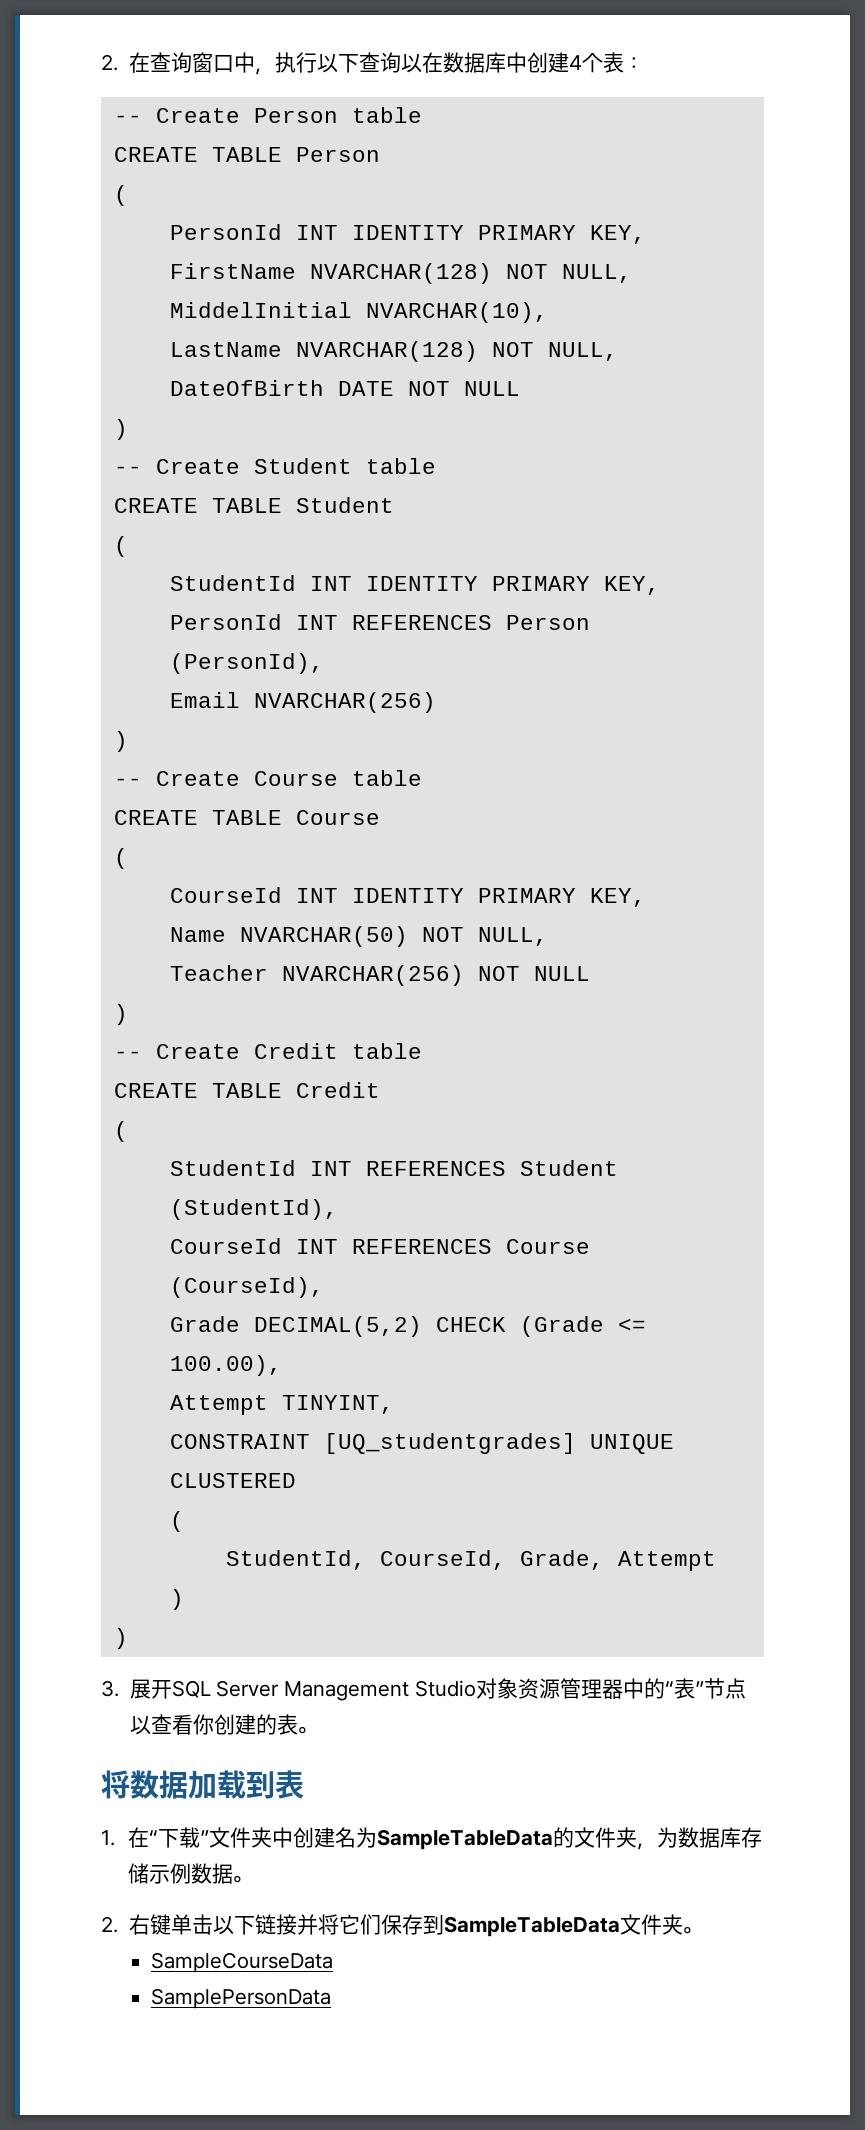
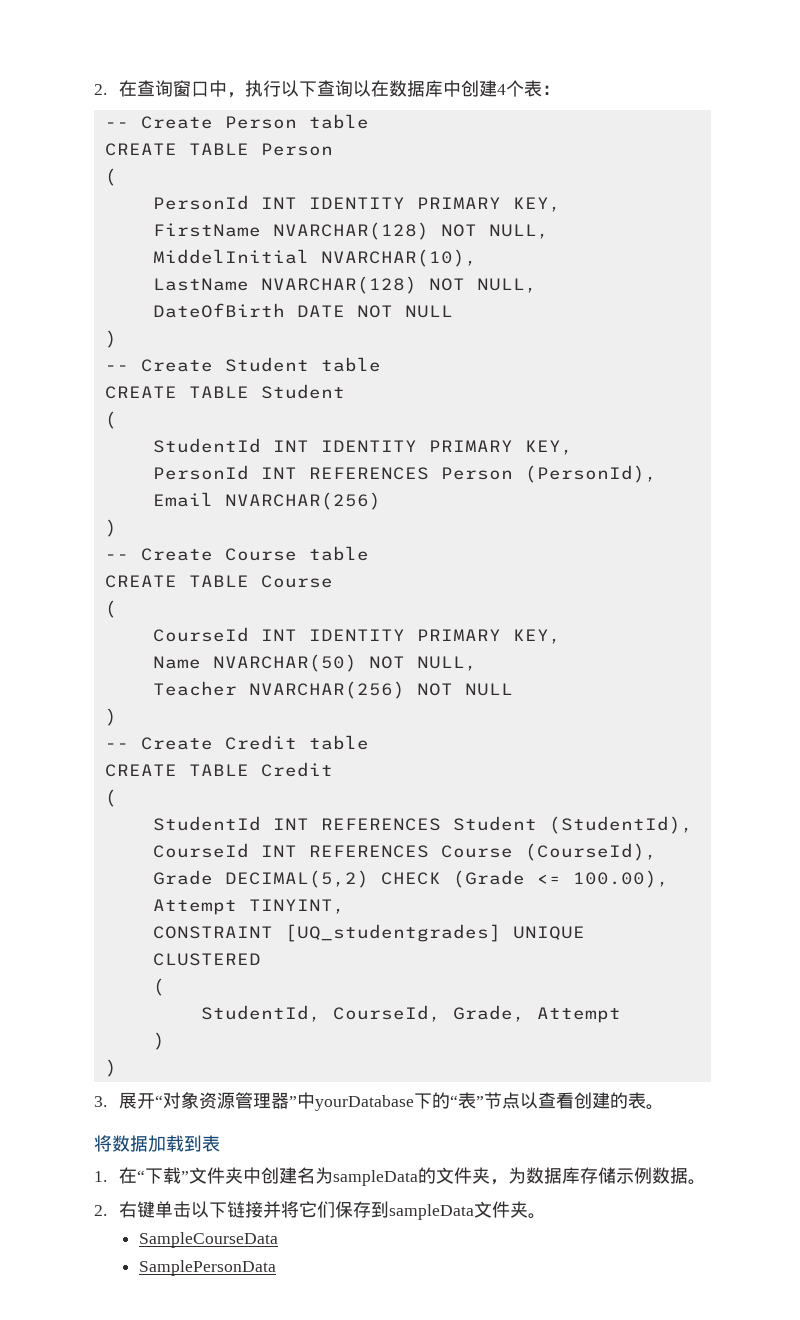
[171,1680,476,1701] SQL Server Management Studio -> [155,1095,164,1107] “
[622,1678,644,1699] 中 -> [289,1092,433,1111] ”中yourDatabase下
[192,1714,214,1735] 你 -> (575, 1100) none
[376,1829,553,1850] SampleTableData -> [333,1170,419,1186] sampleData
[443,1916,620,1937] SampleTableData -> [389,1204,475,1220] sampleData

